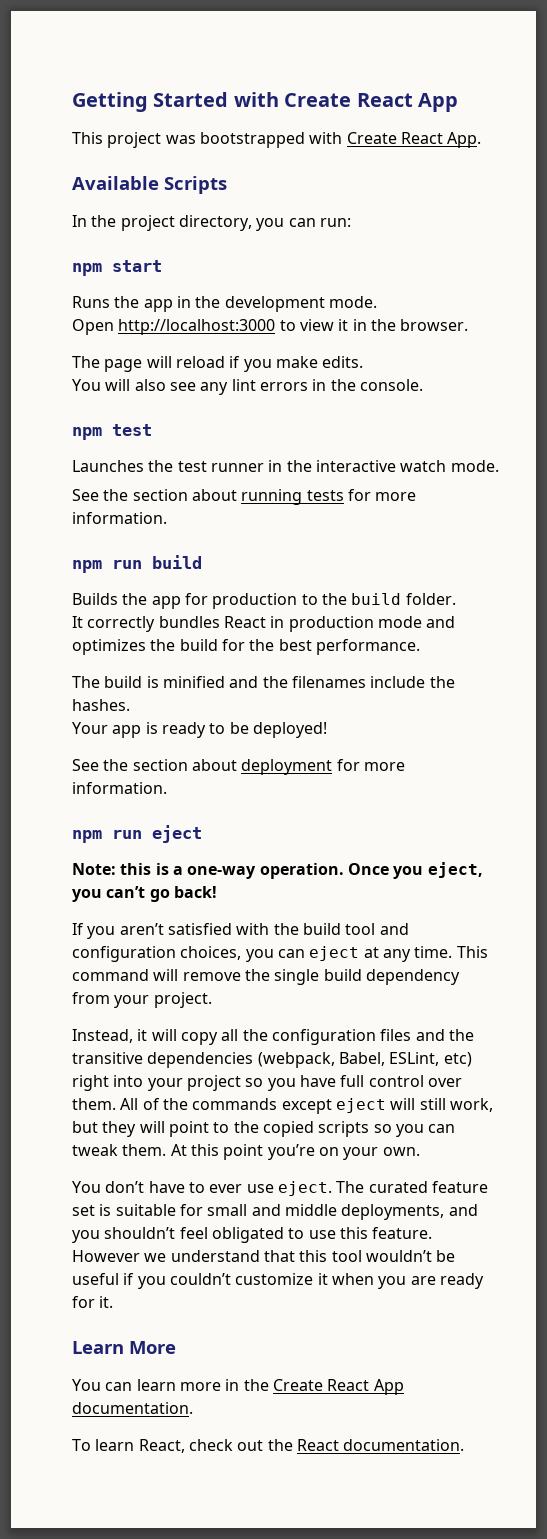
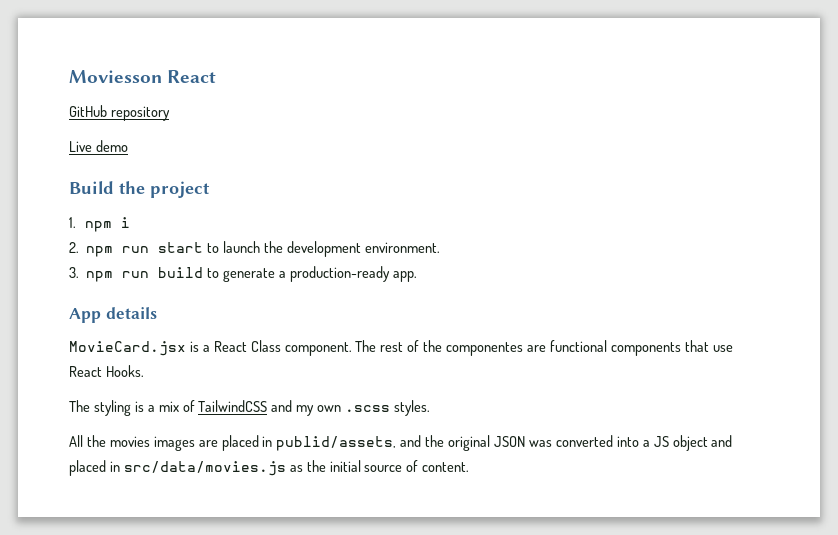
[72,92,458,112] [72,132,482,148] [72,176,227,194] [72,215,351,231] [72,260,162,276] [72,296,377,312] [72,319,469,335] [72,356,364,372] [72,379,423,395] [72,424,152,440] [72,460,499,472] [72,489,417,505] [72,512,167,524] [72,555,202,573] [72,593,456,609] [72,616,456,632] [72,639,420,655] [72,676,455,688] [72,699,130,711] [72,722,327,738] [72,759,405,775] [72,782,167,794] [72,825,202,843] [72,862,483,879] [72,886,217,902] [72,923,409,939] [72,946,488,962] [72,969,460,985] [72,992,212,1008] [72,1029,474,1045] [72,1052,472,1068] [72,1075,462,1091] [72,1098,493,1114] [72,1121,456,1137] [72,1144,420,1160] [72,1181,488,1196] [72,1204,478,1220] [72,1227,433,1243] [72,1250,456,1262] [72,1273,484,1289] [72,1296,114,1308] [72,1341,176,1354] [72,1379,404,1395] [72,1402,193,1414] [72,1439,465,1453] Getting Started with Create React App // This project was bootstrapped with Create React App. // Available Scripts // In the project directory, you can run: // npm start // Runs the app in the development mode. // Open http://localhost:3000 to view it in the browser. // The page will reload if you make edits. // You will also see any lint errors in the console. // npm test // Launches the test runner in the interactive watch mode. // See the section about running tests for more information. // npm run build // Builds the app for production to the build folder. // It correctly bundles React in production mode and optimizes the build for the best performance. // The build is minified and the filenames include the hashes. // Your app is ready to be deployed! // See the section about deployment for more information. // npm run eject // Note: this is a one-way operation. Once you eject, you can’t go back! // If you aren’t satisfied with the build tool and configuration choices, you can eject at any time. This command will remove the single build dependency from your project. // Instead, it will copy all the configuration files and the transitive dependencies (webpack, Babel, ESLint, etc) right into your project so you have full control over them. All of the commands except eject will still work, but they will point to the copied scripts so you can tweak them. At this point you’re on your own. // You don’t have to ever use eject. The curated feature set is suitable for small and middle deployments, and you shouldn’t feel obligated to use this feature. However we understand that this tool wouldn’t be useful if you couldn’t customize it when you are ready for it. // Learn More // You can learn more in the Create React App documentation. // To learn React, check out the React documentation. -> [69,70,217,83] [69,105,170,121] [69,140,128,152] [69,181,210,198] [69,217,131,232] [69,241,440,257] [69,266,417,282] [69,307,157,323] [69,340,733,356] [69,365,144,377] [69,400,431,416] [69,435,733,451] [69,460,470,476] Moviesson React // GitHub repository // Live demo // Build the project // 1. npm i // 2. npm run start to launch the development environment. // 3. npm run build to generate a production-ready app. // App details // MovieCard.jsx is a React Class component. The rest of the componentes are functional components that use React Hooks. // The styling is a mix of TailwindCSS and my own .scss styles. // All the movies images are placed in publid/assets, and the original JSON was converted into a JS object and placed in src/data/movies.js as the initial source of content.

